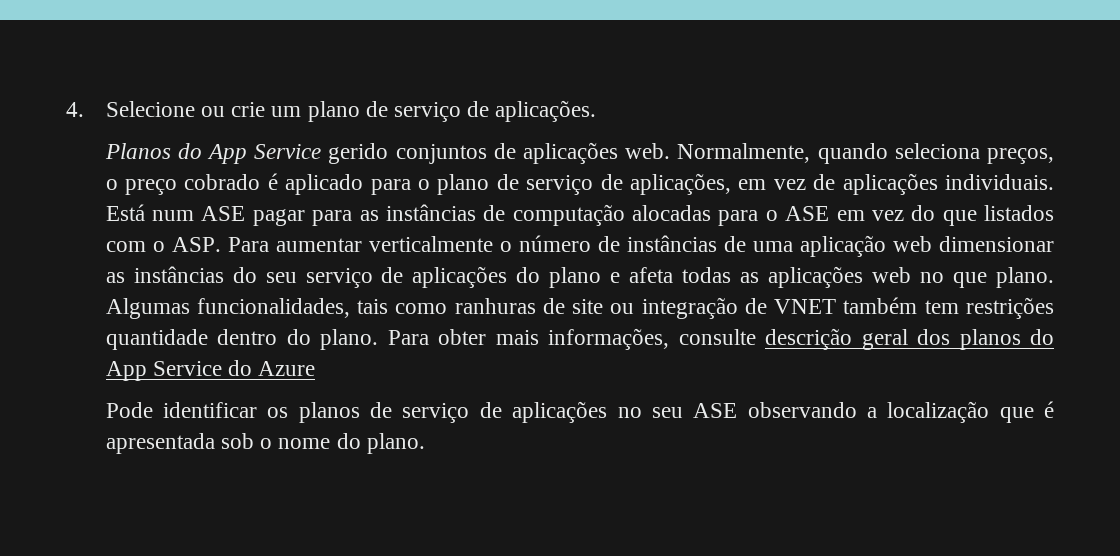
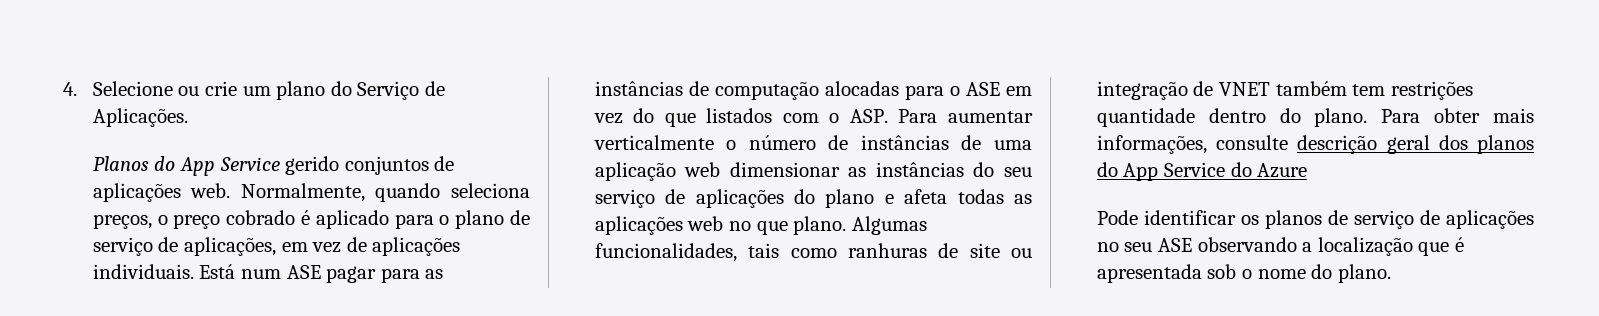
[365,100,597,122] de serviço de aplicações. -> [330,81,445,100] [92,108,188,127] do Serviço de Aplicações.

